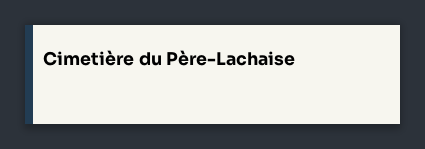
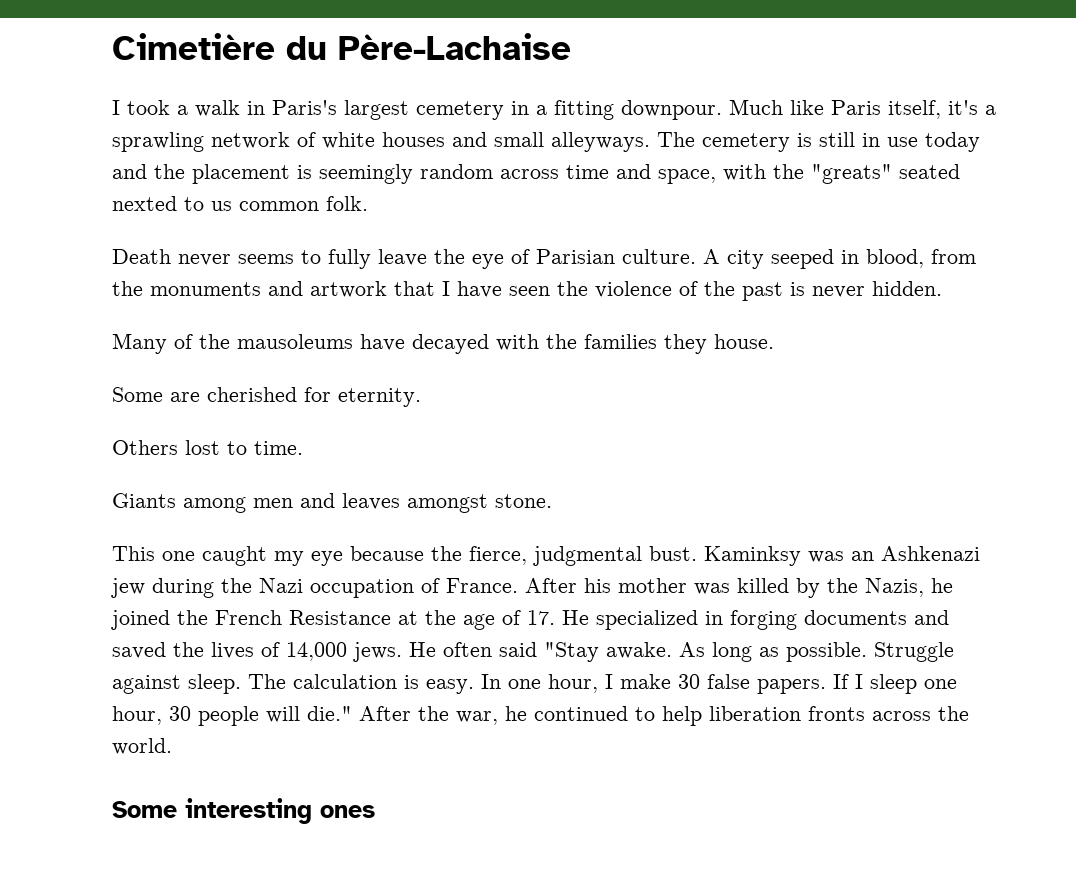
(296, 58) none -> [112,99,996,120] [112,132,980,152] [112,164,960,184] [112,196,368,211] [112,249,976,269] [112,281,942,301] [112,333,774,354] [112,387,421,407] [112,440,303,455] [112,493,552,513] [112,546,980,566] [111,578,953,598] [111,610,949,630] [112,642,954,662] [112,674,957,694] [112,706,969,726] [112,738,172,755] [112,798,375,824] // I took a walk in Paris's largest cemetery in a fitting downpour. Much like Paris itself, it's a sprawling network of white houses and small alleyways. The cemetery is still in use today and the placement is seemingly random across time and space, with the "greats" seated nexted to us common folk. // Death never seems to fully leave the eye of Parisian culture. A city seeped in blood, from the monuments and artwork that I have seen the violence of the past is never hidden. // Many of the mausoleums have decayed with the families they house. // Some are cherished for eternity. // Others lost to time. // Giants among men and leaves amongst stone. // This one caught my eye because the fierce, judgmental bust. Kaminksy was an Ashkenazi jew during the Nazi occupation of France. After his mother was killed by the Nazis, he joined the French Resistance at the age of 17. He specialized in forging documents and saved the lives of 14,000 jews. He often said "Stay awake. As long as possible. Struggle against sleep. The calculation is easy. In one hour, I make 30 false papers. If I sleep one hour, 30 people will die." After the war, he continued to help liberation fronts across the world. // Some interesting ones

